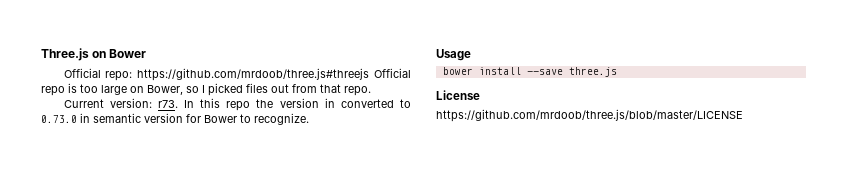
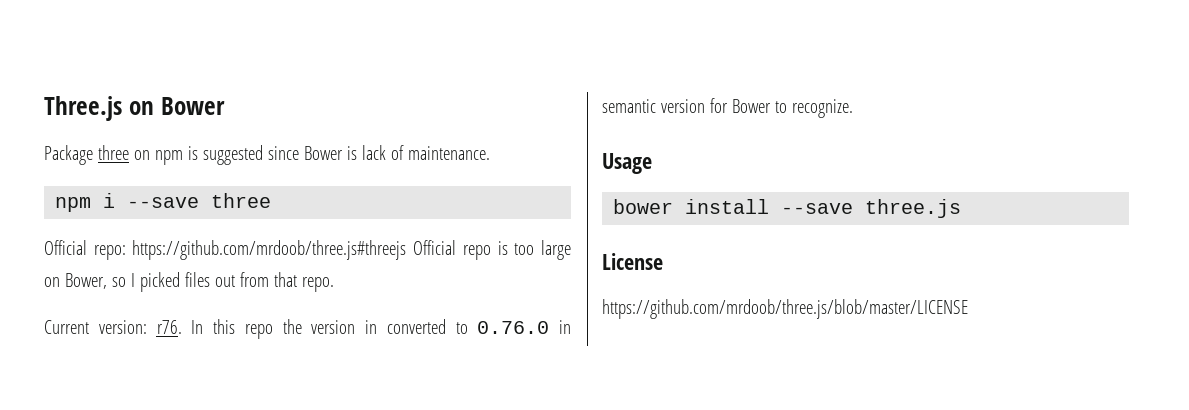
(147, 53) none -> [44,145,490,165] [55,193,272,212] // Package three on npm is suggested since Bower is lack of maintenance. // npm i --save three
[157,100,178,108] r73. -> [156,320,182,334] r76.
[41,115,77,123] 0.73.0 -> [477,321,550,334] 0.76.0

